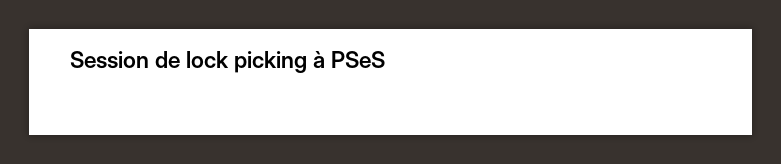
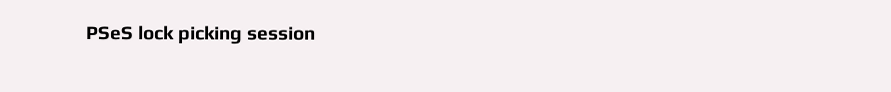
[70,51,386,73] Session de lock picking à PSeS -> [86,25,317,45] PSeS lock picking session

